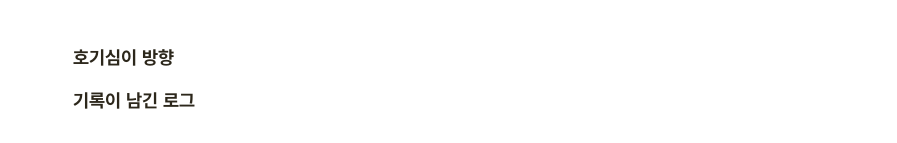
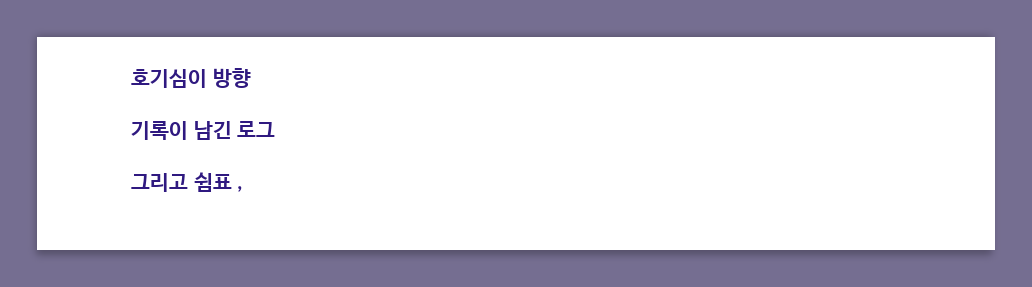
(195, 100) none -> [131,172,243,192] // 그리고 쉼표 ,

